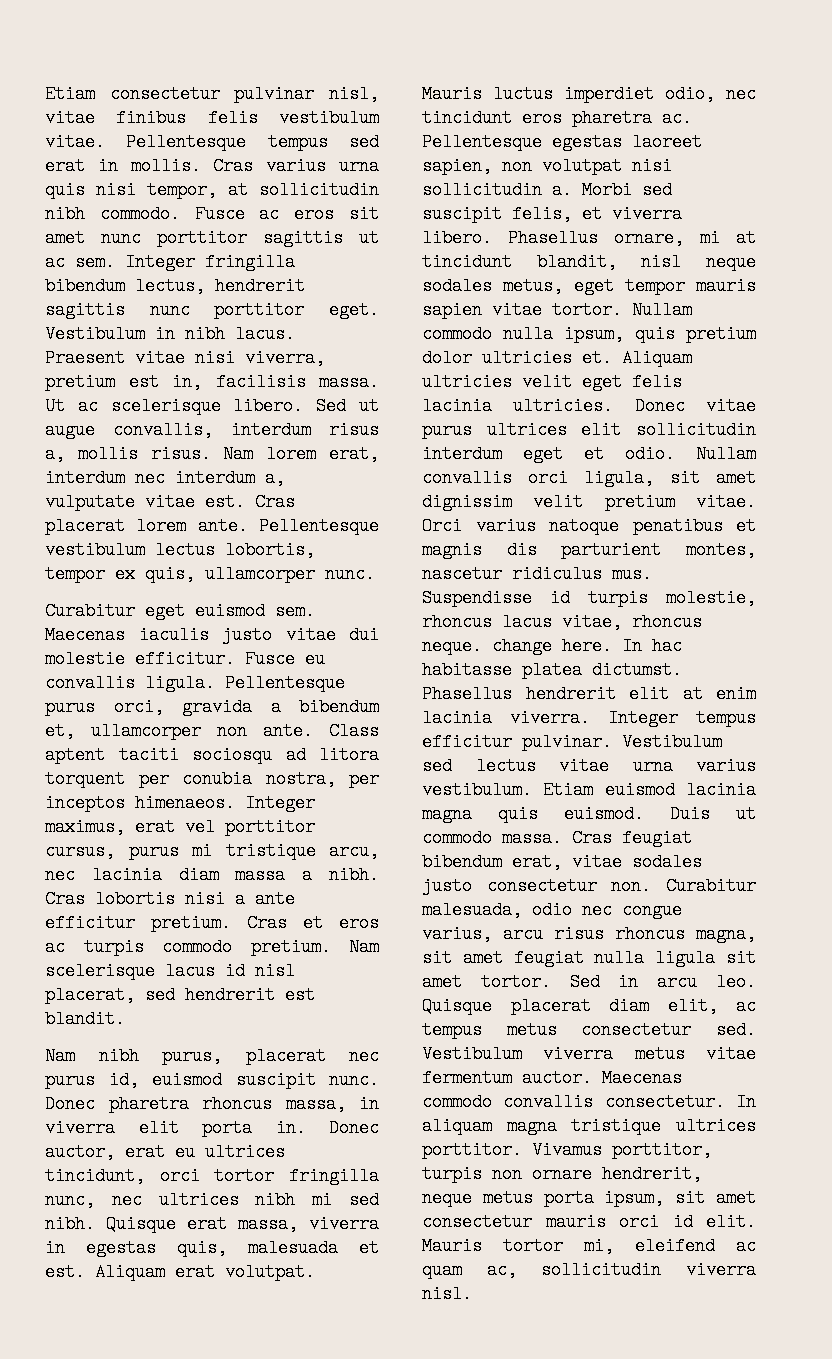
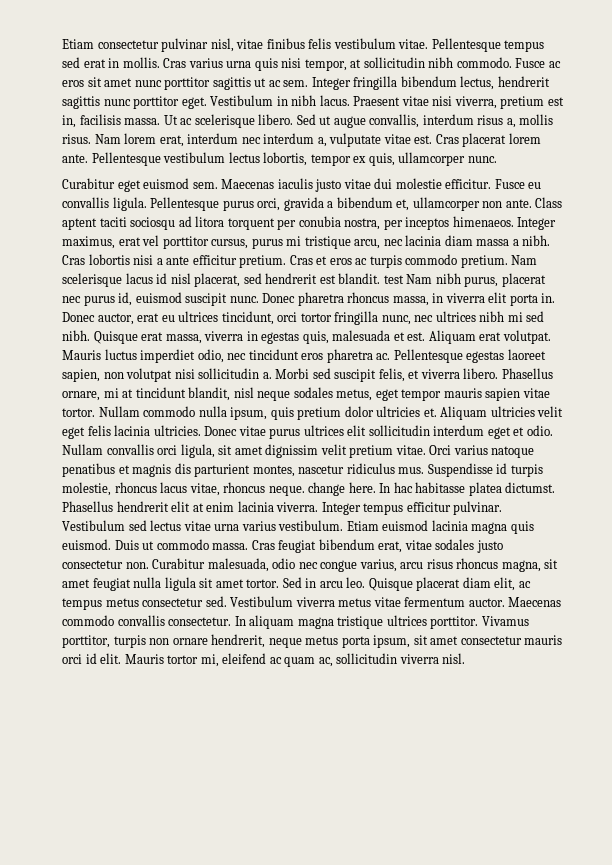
(125, 1019) // -> [383,275,404,284] test

